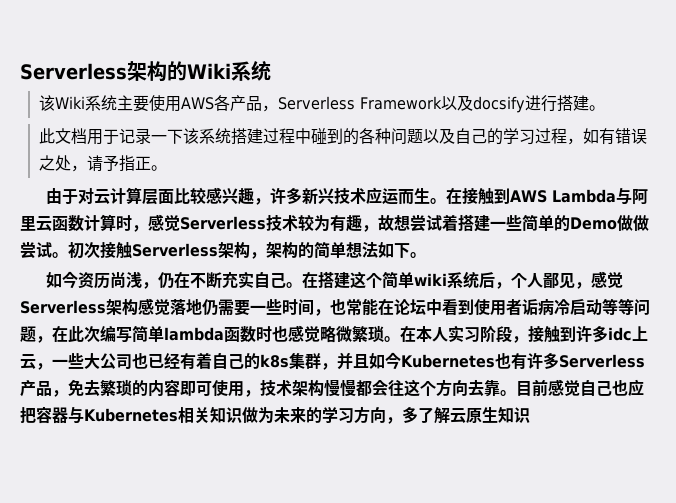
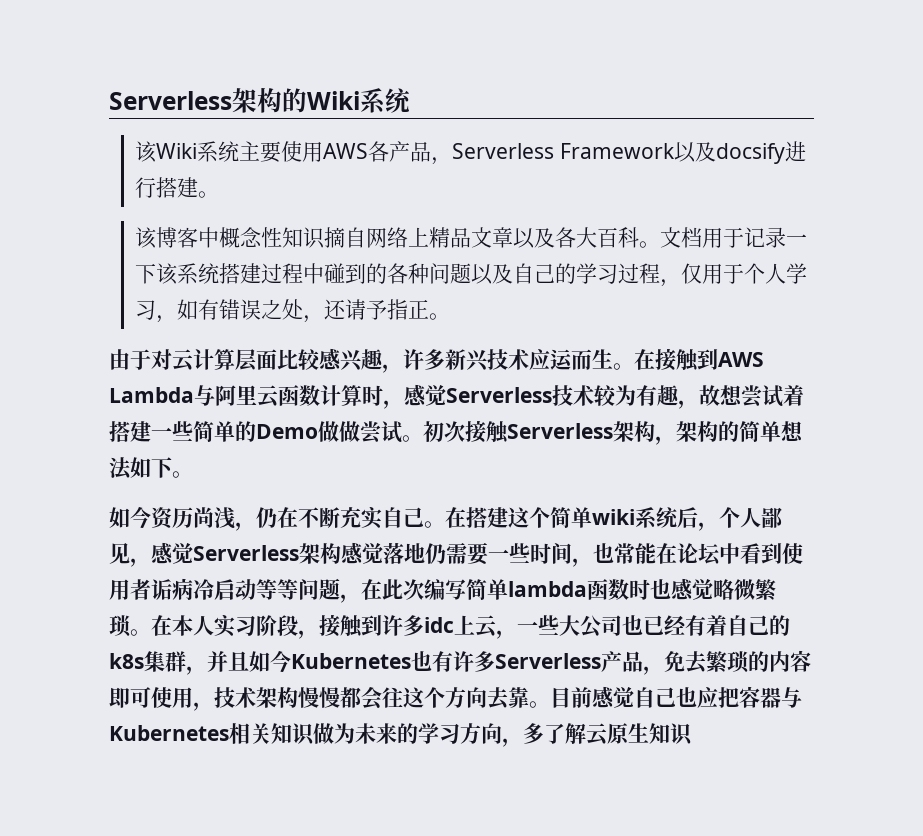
[38,128,55,144] 此 -> [135,227,661,249] 该博客中概念性知识摘自网络上精品文章以及各大百科。
(583, 141) none -> [681,263,808,284] [135,300,178,323] 仅用于个人学习，
(87, 168) none -> [324,299,347,320] 还

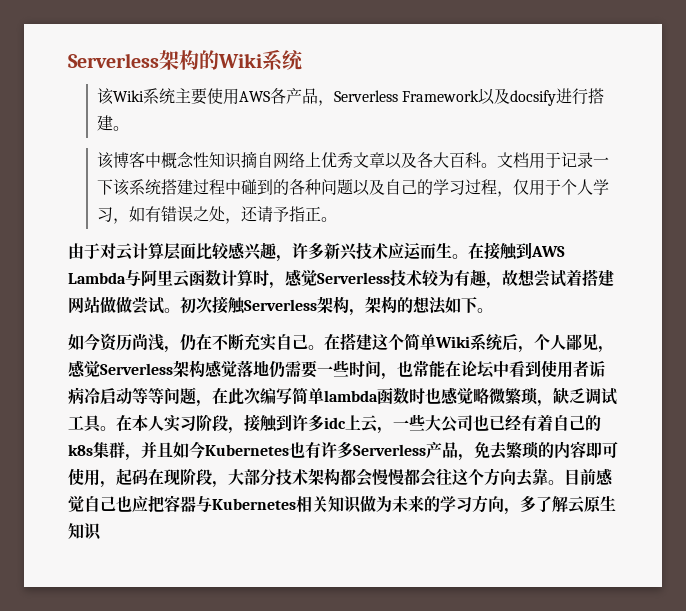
[429,227,472,248] 精品 -> [320,152,353,169] 优秀
[151,421,318,442] 一些简单的Demo -> [68,296,100,313] 网站
[739,421,781,442] 简单 -> (413, 305) none
[592,509,635,525] wiki -> [435,336,470,348] Wiki
(131, 626) none -> [537,387,617,407] [68,415,102,433] ，缺乏调试工具
(214, 706) none -> [116,468,276,488] 起码在现阶段，大部分
(298, 697) none -> [340,468,372,487] 都会

